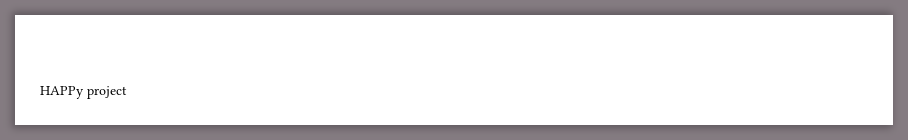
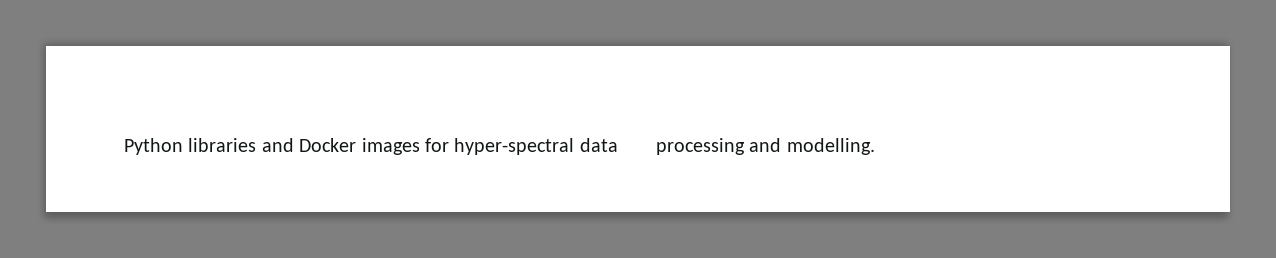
[40,86,127,99] HAPPy project -> [124,138,875,155] Python libraries and Docker images for hyper-spectral data processing and modelling.

